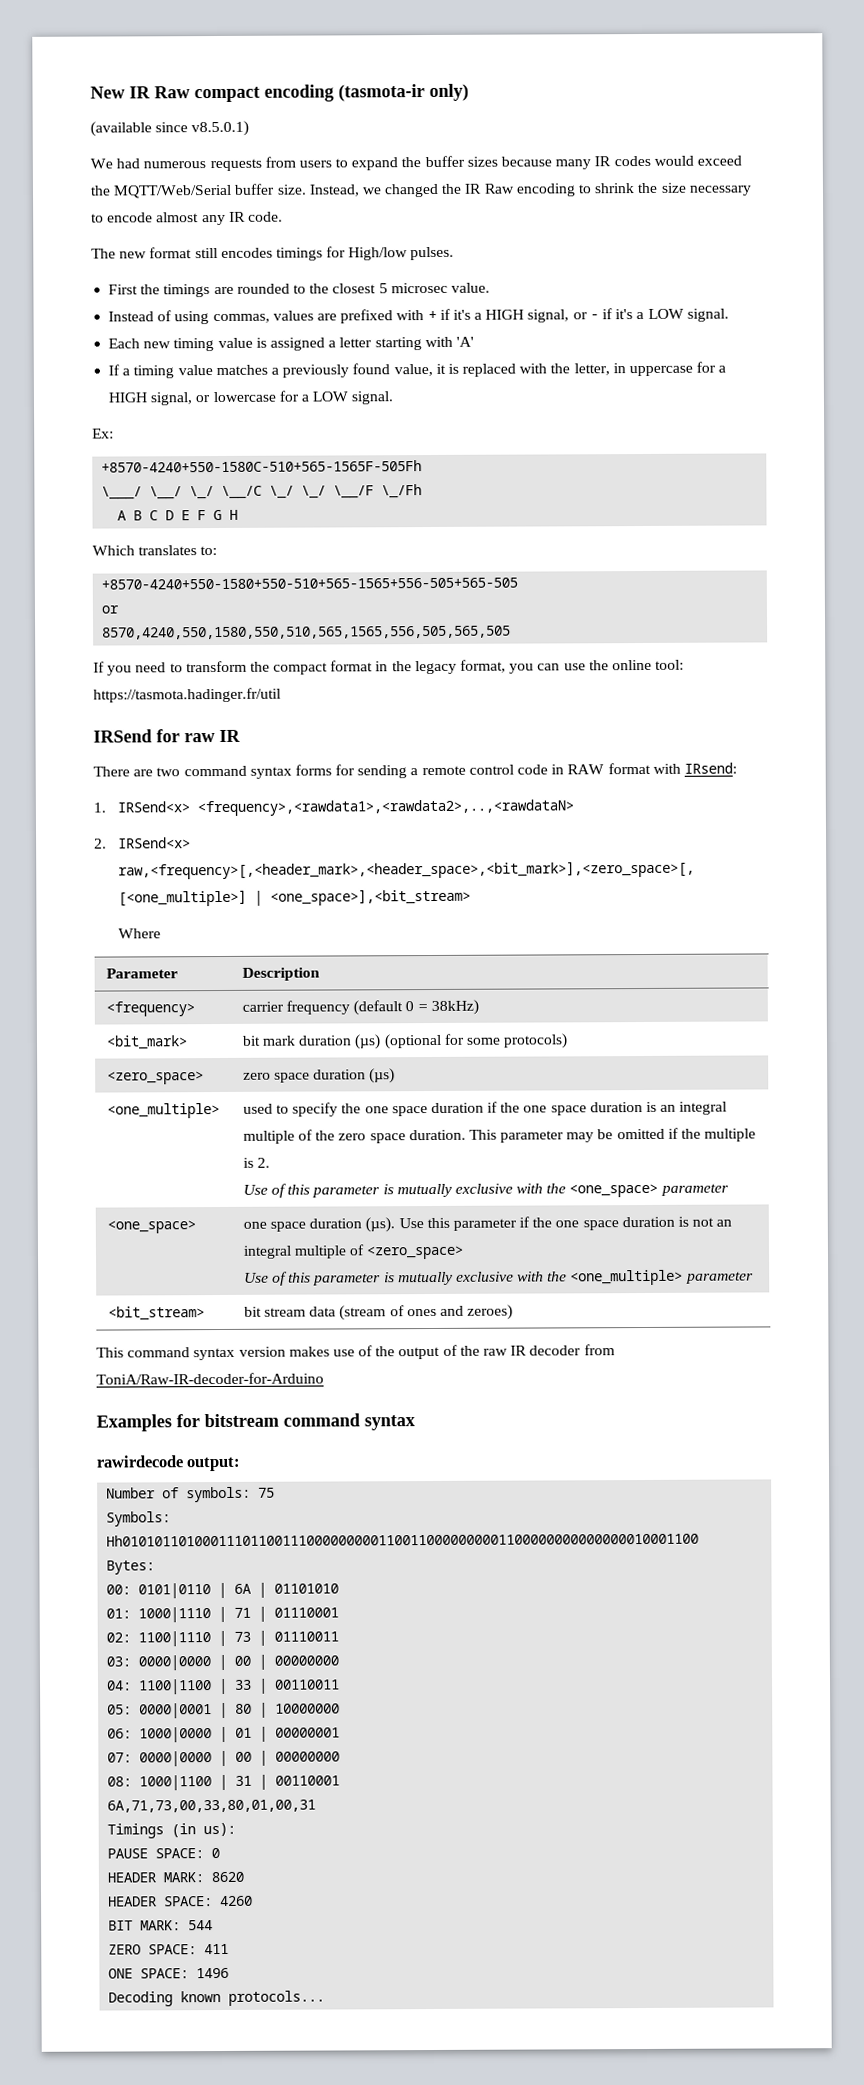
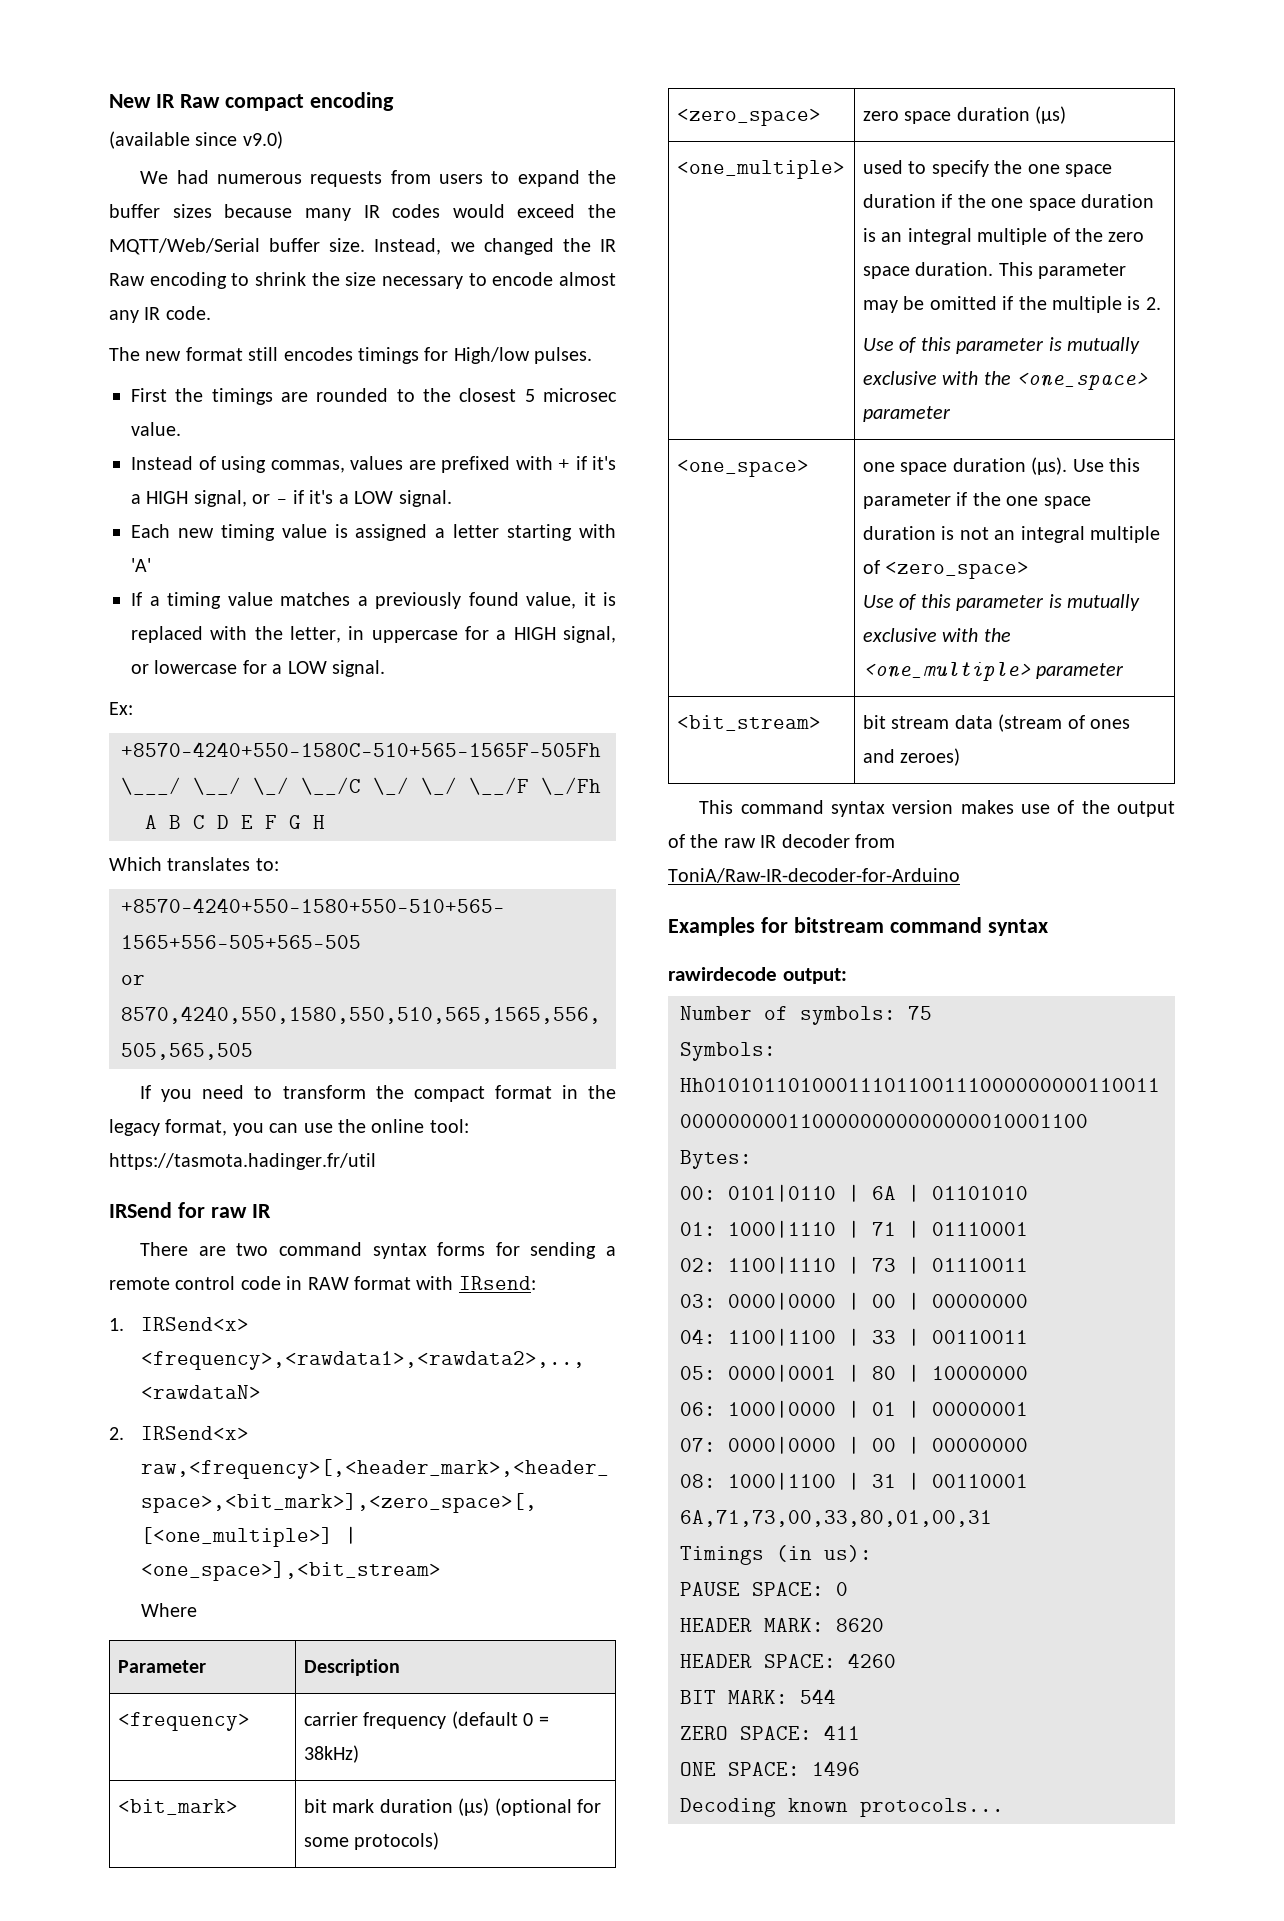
[338,83,469,102] (tasmota-ir only) -> (394, 101) none
[191,120,250,137] v8.5.0.1) -> [242,131,283,149] v9.0)

